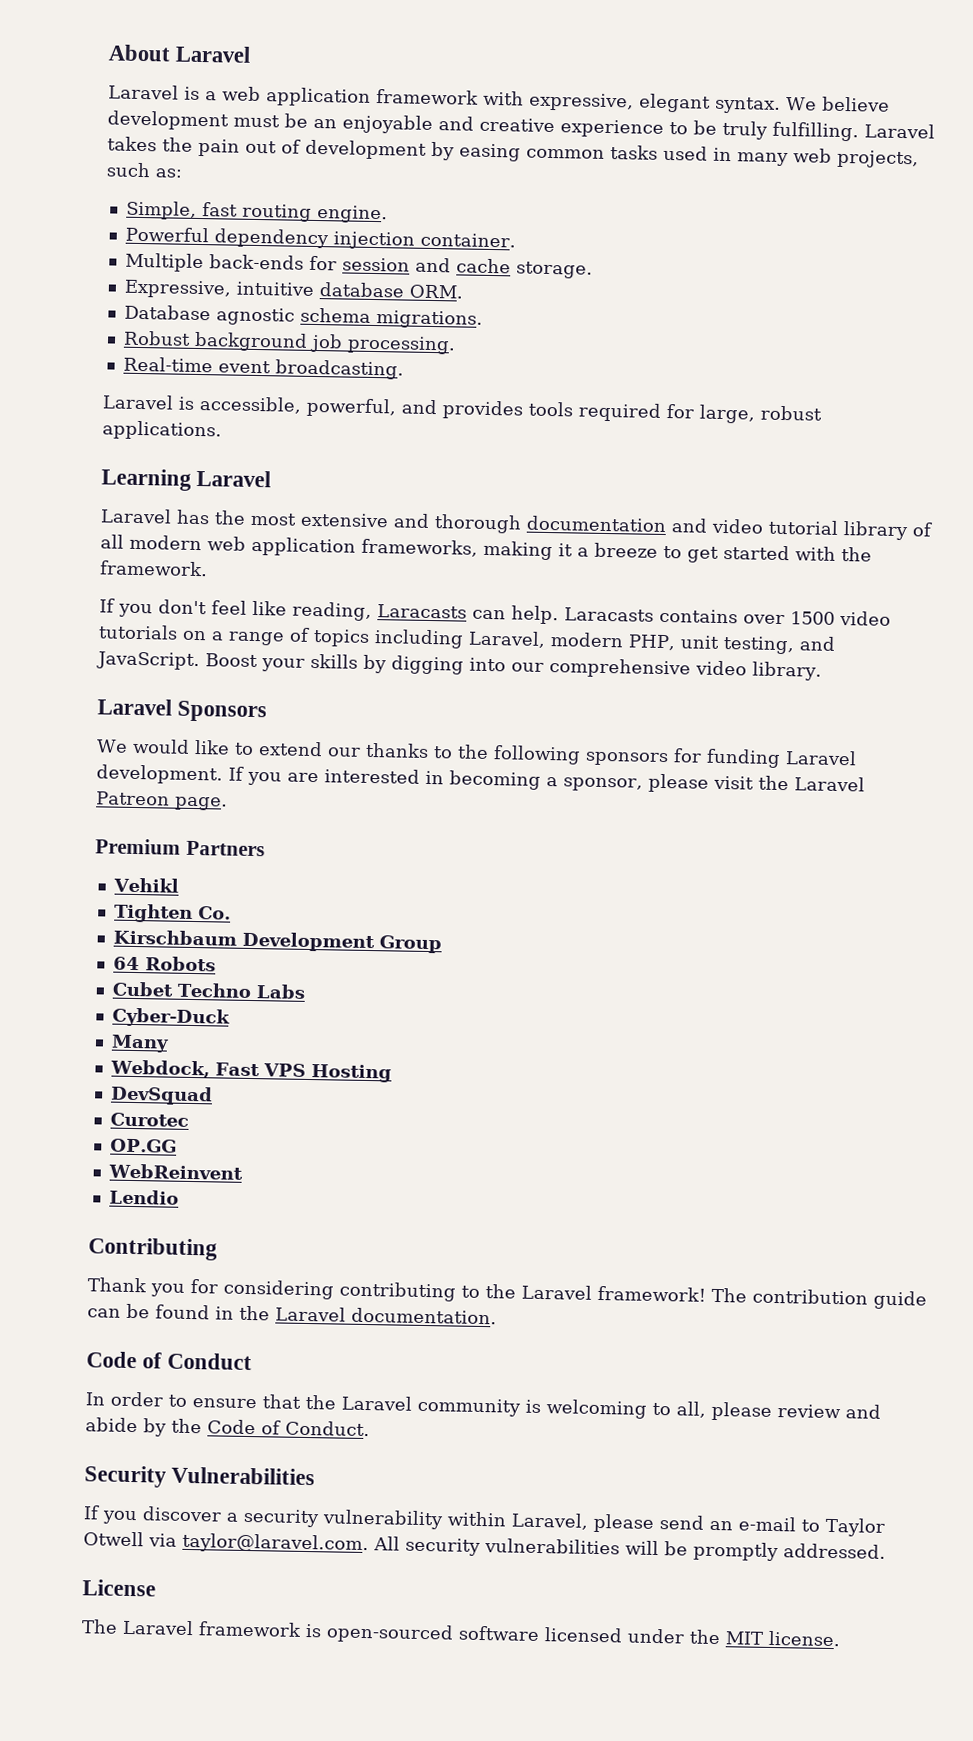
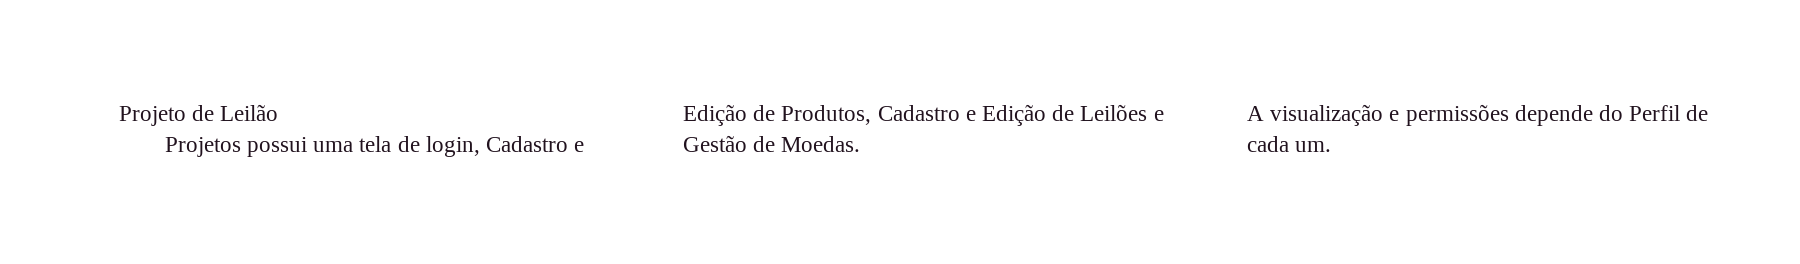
[108,44,252,63] [108,84,890,114] [107,110,935,142] [107,136,919,169] [106,162,182,178] [125,200,388,224] [124,226,516,250] [124,252,593,279] [123,279,464,299] [123,304,483,329] [122,330,456,355] [122,356,404,380] [102,394,822,424] [102,420,222,441] [101,468,272,491] [100,508,933,541] [100,534,872,563] [100,560,208,577] [99,598,891,626] [98,624,836,655] [96,651,822,681] [97,698,268,723] [96,738,857,769] [96,764,865,793] [96,791,228,811] [95,838,265,857] [112,877,179,893] [113,903,231,923] [112,929,442,954] [112,956,216,972] [111,981,306,999] [111,1007,230,1028] [110,1034,169,1053] [109,1059,392,1083] [109,1085,213,1106] [109,1112,189,1127] [109,1138,177,1153] [107,1163,243,1180] [108,1189,179,1205] [88,1237,218,1261] [87,1277,927,1310] [87,1303,497,1325] [86,1351,253,1371] [85,1391,881,1421] [85,1417,370,1437] [84,1465,316,1488] [83,1505,885,1537] [83,1531,886,1562] [82,1579,156,1597] [81,1619,841,1647] About Laravel // Laravel is a web application framework with expressive, elegant syntax. We believe development must be an enjoyable and creative experience to be truly fulfilling. Laravel takes the pain out of development by easing common tasks used in many web projects, such as: // Simple, fast routing engine. // Powerful dependency injection container. // Multiple back-ends for session and cache storage. // Expressive, intuitive database ORM. // Database agnostic schema migrations. // Robust background job processing. // Real-time event broadcasting. // Laravel is accessible, powerful, and provides tools required for large, robust applications. // Learning Laravel // Laravel has the most extensive and thorough documentation and video tutorial library of all modern web application frameworks, making it a breeze to get started with the framework. // If you don't feel like reading, Laracasts can help. Laracasts contains over 1500 video tutorials on a range of topics including Laravel, modern PHP, unit testing, and JavaScript. Boost your skills by digging into our comprehensive video library. // Laravel Sponsors // We would like to extend our thanks to the following sponsors for funding Laravel development. If you are interested in becoming a sponsor, please visit the Laravel Patreon page. // Premium Partners // Vehikl // Tighten Co. // Kirschbaum Development Group // 64 Robots // Cubet Techno Labs // Cyber-Duck // Many // Webdock, Fast VPS Hosting // DevSquad // Curotec // OP.GG // WebReinvent // Lendio // Contributing // Thank you for considering contributing to the Laravel framework! The contribution guide can be found in the Laravel documentation. // Code of Conduct // In order to ensure that the Laravel community is welcoming to all, please review and abide by the Code of Conduct. // Security Vulnerabilities // If you discover a security vulnerability within Laravel, please send an e-mail to Taylor Otwell via taylor@laravel.com. All security vulnerabilities will be promptly addressed. // License // The Laravel framework is open-sourced software licensed under the MIT license. -> [119,104,279,126] [164,136,585,157] [683,104,1164,126] [683,135,861,152] [1247,104,1709,126] [1247,136,1332,152] Projeto de Leilão // Projetos possui uma tela de login, Cadastro e Edição de Produtos, Cadastro e Edição de Leilões e Gestão de Moedas. // A visualização e permissões depende do Perfil de cada um.

